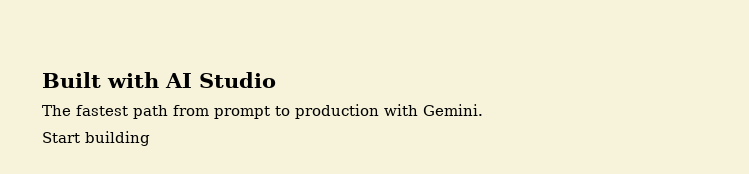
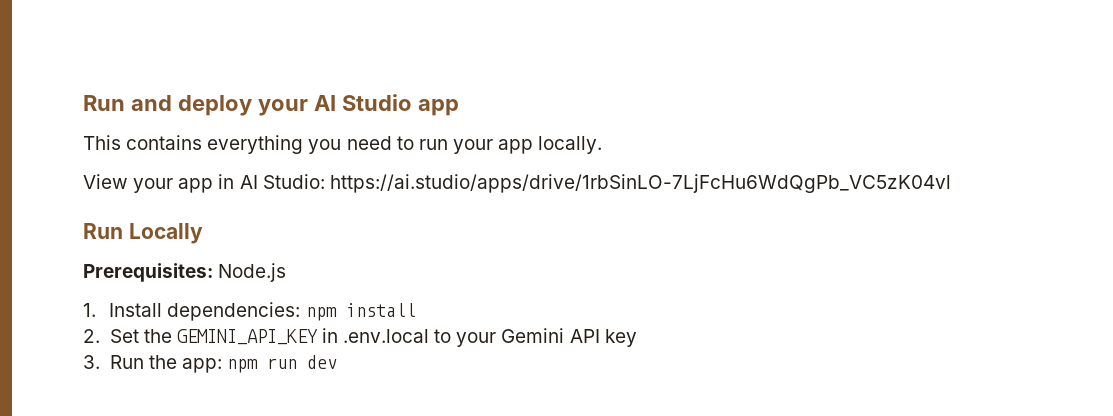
[42,72,276,88] [42,104,483,119] [42,131,150,146] Built with AI Studio // The fastest path from prompt to production with Gemini. // Start building -> [83,94,459,116] [83,135,603,154] [83,174,951,193] [83,223,203,244] [83,263,287,282] [83,302,416,321] [83,328,637,347] [83,355,337,373] Run and deploy your AI Studio app // This contains everything you need to run your app locally. // View your app in AI Studio: https://ai.studio/apps/drive/1rbSinLO-7LjFcHu6WdQgPb_VC5zK04vl // Run Locally // Prerequisites: Node.js // 1. Install dependencies: npm install // 2. Set the GEMINI_API_KEY in .env.local to your Gemini API key // 3. Run the app: npm run dev

